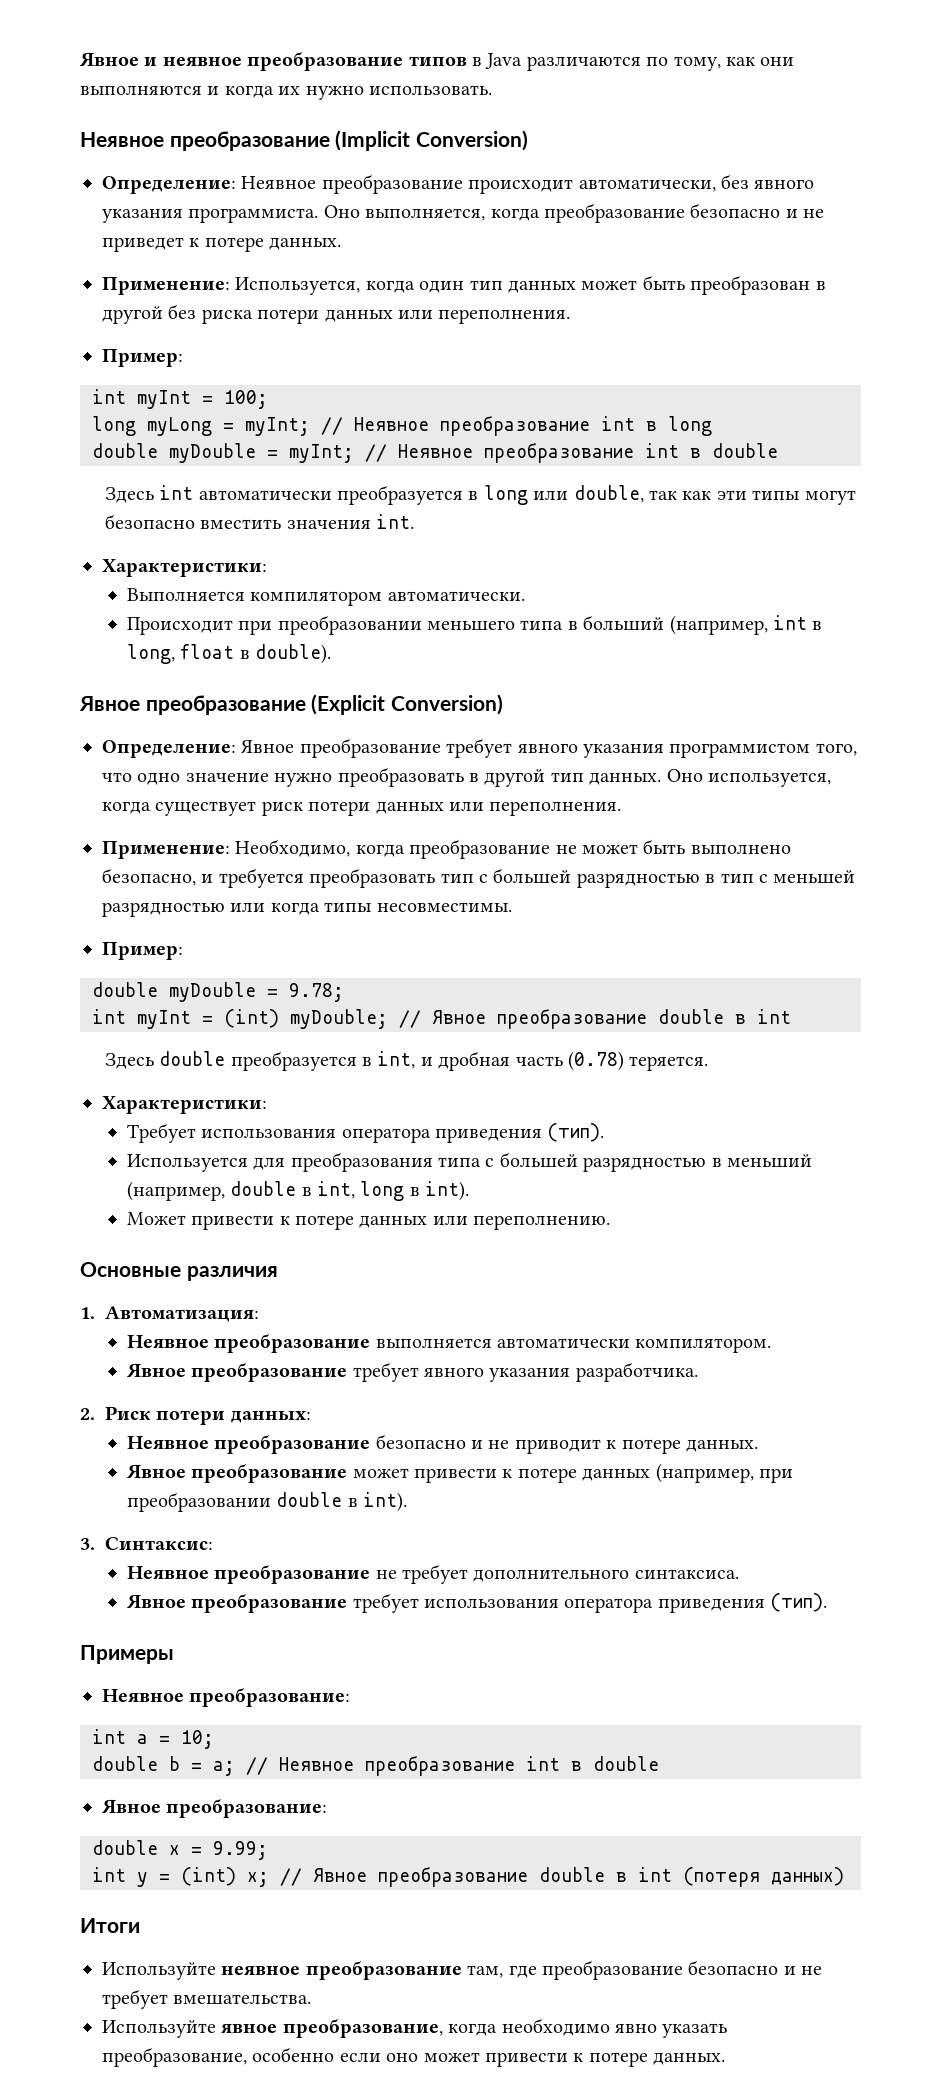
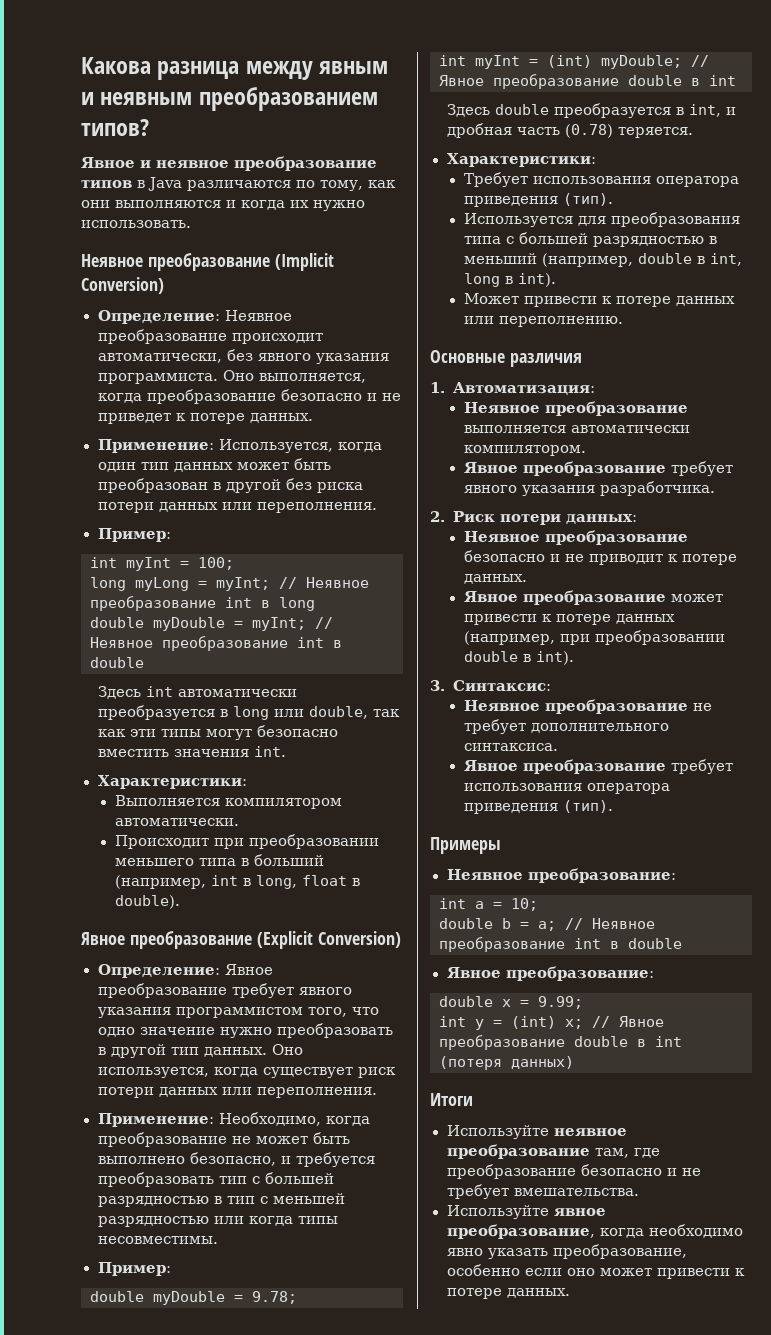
(80, 59) none -> [81,57,389,80] [81,87,378,111] [81,119,149,136] Какова разница между явным и неявным преобразованием типов? //

